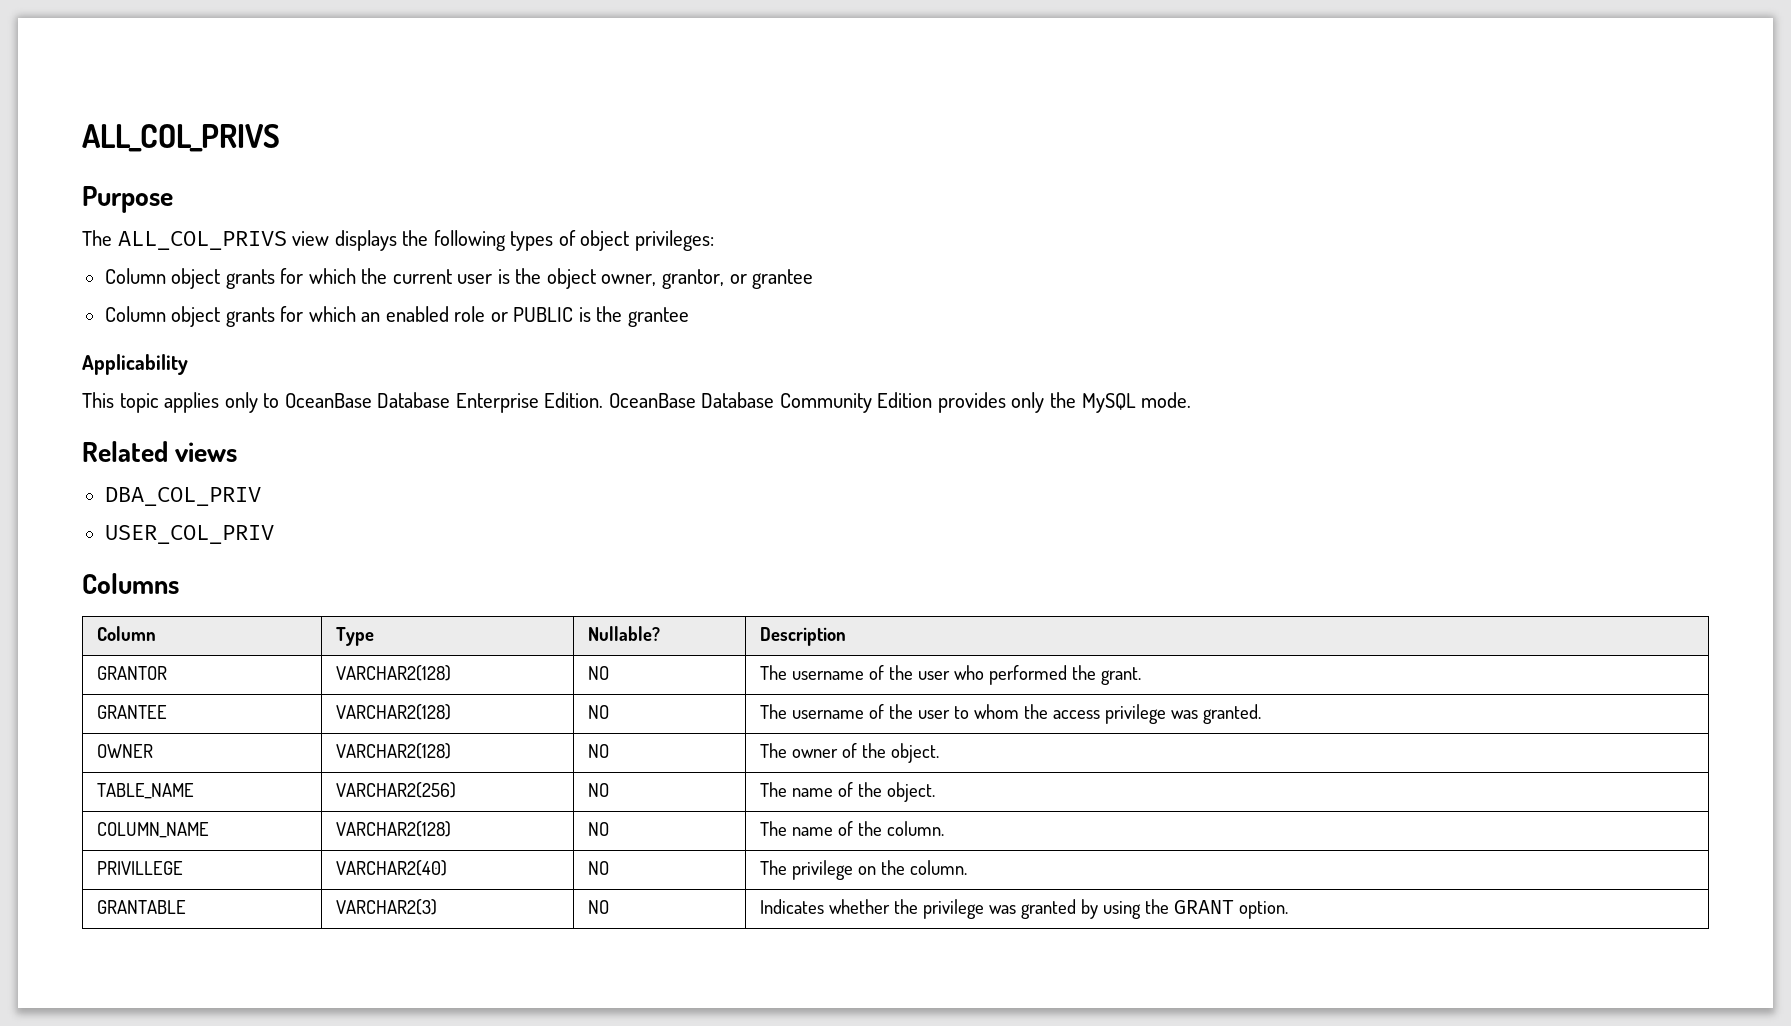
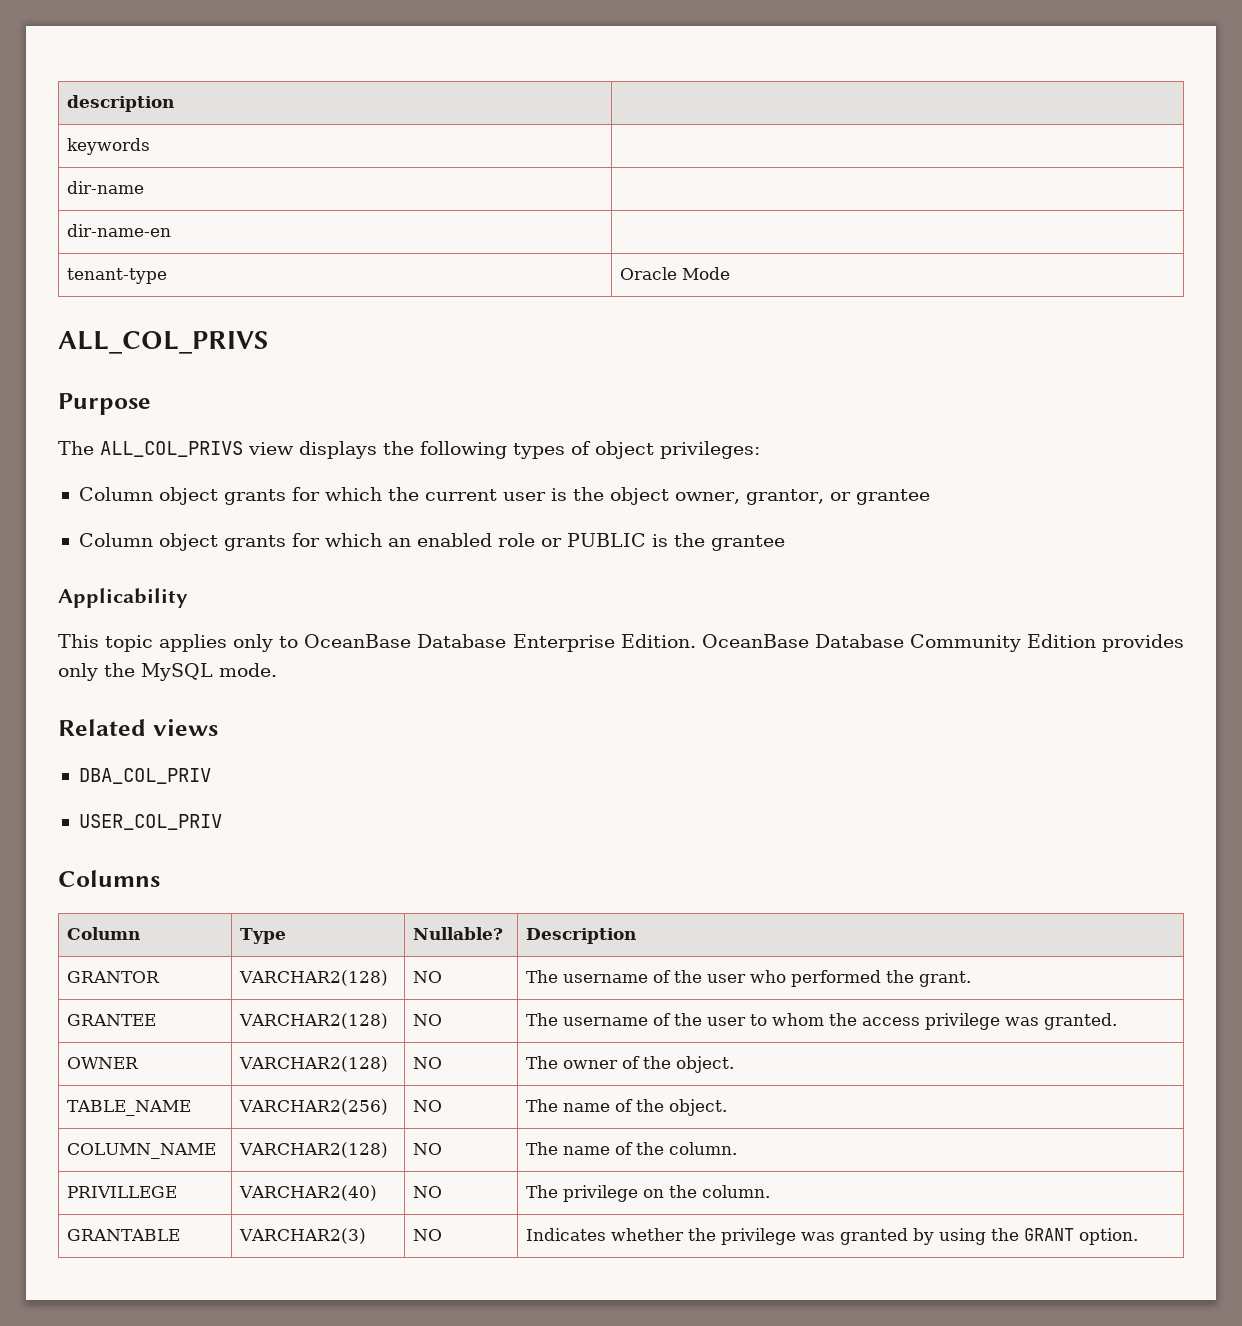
(82, 138) none -> [66,95,174,112] [66,138,150,155] [66,181,144,194] [66,224,171,237] [66,268,167,284] [619,267,730,280] description | // keywords | // dir-name | // dir-name-en | // tenant-type | Oracle Mode //

